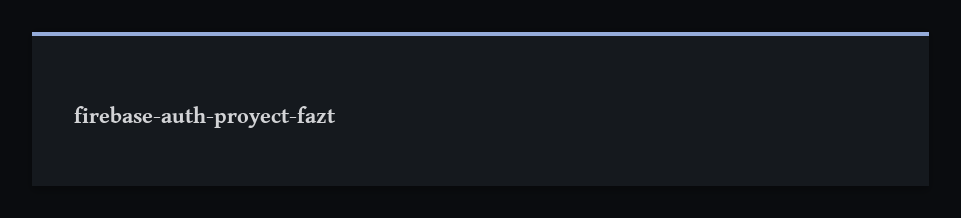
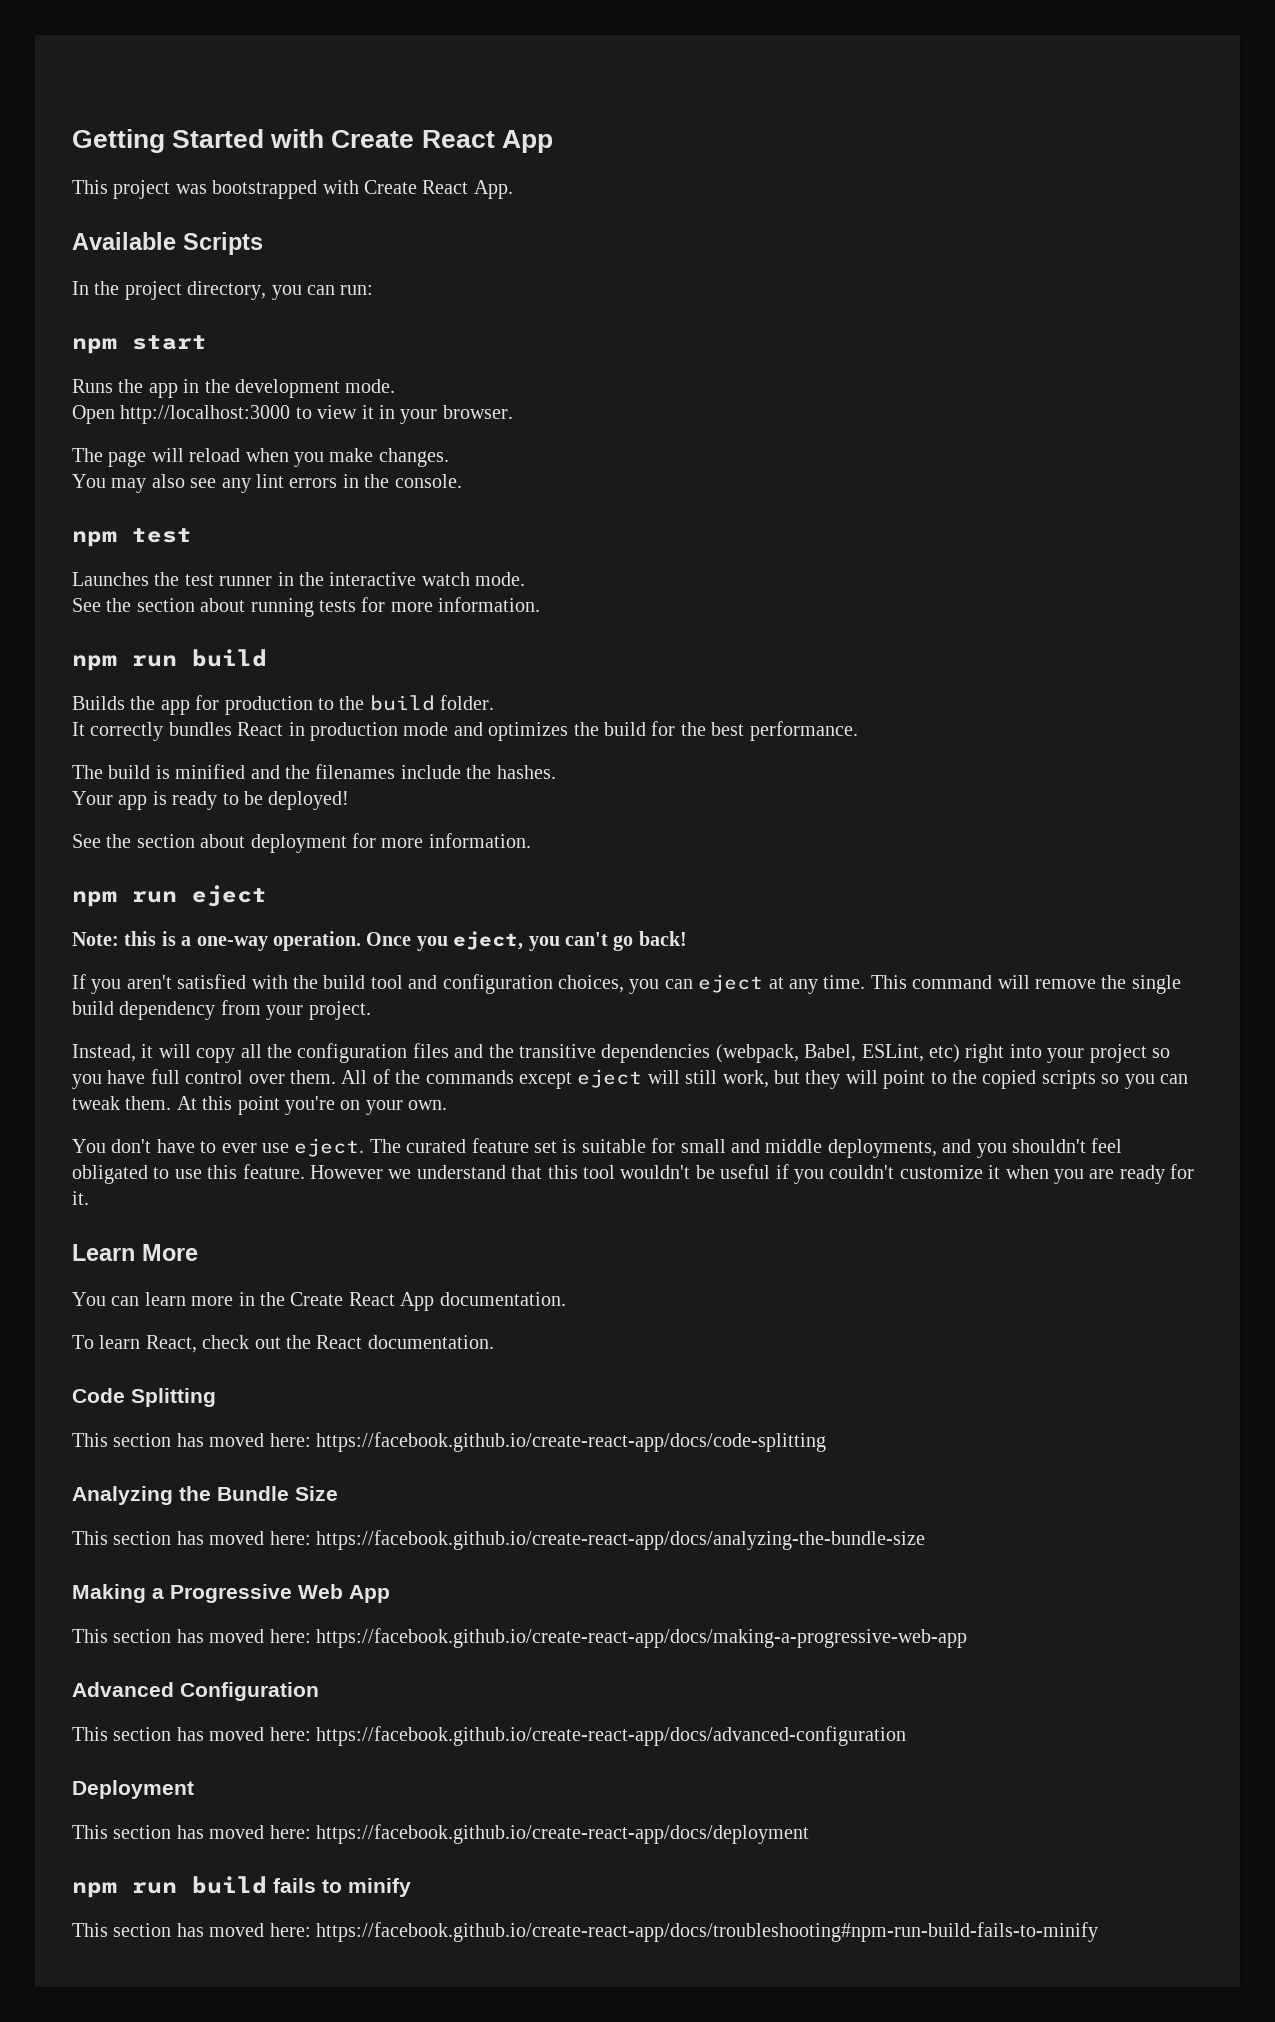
[74,106,336,128] firebase-auth-proyect-fazt -> [72,129,553,153] [72,180,513,199] [72,232,263,255] [72,281,374,300] [72,335,207,354] [72,379,396,398] [72,405,513,424] [72,448,449,467] [72,474,462,493] [72,528,192,547] [72,572,526,586] [72,597,541,617] [72,649,267,671] [72,695,495,715] [72,721,858,741] [72,764,556,779] [72,791,350,810] [72,833,531,853] [72,885,267,907] [72,931,687,951] [72,974,1181,994] [72,1000,371,1020] [72,1043,1170,1063] [72,1069,1188,1089] [72,1096,448,1115] [72,1138,1123,1158] [72,1164,1195,1184] [72,1191,89,1205] [72,1244,198,1261] [72,1292,566,1311] [72,1335,494,1353] [72,1388,216,1407] [72,1432,826,1452] [72,1486,338,1505] [72,1530,925,1550] [72,1584,390,1603] [72,1628,967,1648] [72,1682,319,1701] [72,1726,906,1746] [72,1780,194,1799] [72,1824,809,1844] [72,1876,411,1898] [72,1922,1098,1942] Getting Started with Create React App // This project was bootstrapped with Create React App. // Available Scripts // In the project directory, you can run: // npm start // Runs the app in the development mode. // Open http://localhost:3000 to view it in your browser. // The page will reload when you make changes. // You may also see any lint errors in the console. // npm test // Launches the test runner in the interactive watch mode. // See the section about running tests for more information. // npm run build // Builds the app for production to the build folder. // It correctly bundles React in production mode and optimizes the build for the best performance. // The build is minified and the filenames include the hashes. // Your app is ready to be deployed! // See the section about deployment for more information. // npm run eject // Note: this is a one-way operation. Once you eject, you can't go back! // If you aren't satisfied with the build tool and configuration choices, you can eject at any time. This command will remove the single build dependency from your project. // Instead, it will copy all the configuration files and the transitive dependencies (webpack, Babel, ESLint, etc) right into your project so you have full control over them. All of the commands except eject will still work, but they will point to the copied scripts so you can tweak them. At this point you're on your own. // You don't have to ever use eject. The curated feature set is suitable for small and middle deployments, and you shouldn't feel obligated to use this feature. However we understand that this tool wouldn't be useful if you couldn't customize it when you are ready for it. // Learn More // You can learn more in the Create React App documentation. // To learn React, check out the React documentation. // Code Splitting // This section has moved here: https://facebook.github.io/create-react-app/docs/code-splitting // Analyzing the Bundle Size // This section has moved here: https://facebook.github.io/create-react-app/docs/analyzing-the-bundle-size // Making a Progressive Web App // This section has moved here: https://facebook.github.io/create-react-app/docs/making-a-progressive-web-app // Advanced Configuration // This section has moved here: https://facebook.github.io/create-react-app/docs/advanced-configuration // Deployment // This section has moved here: https://facebook.github.io/create-react-app/docs/deployment // npm run build fails to minify // This section has moved here: https://facebook.github.io/create-react-app/docs/troubleshooting#npm-run-build-fails-to-minify

